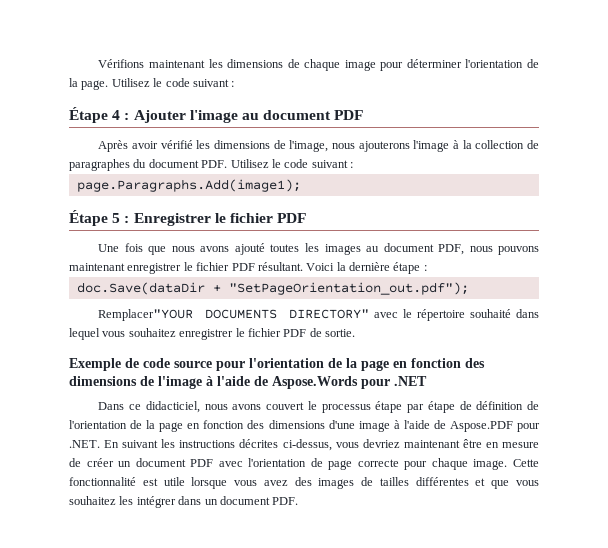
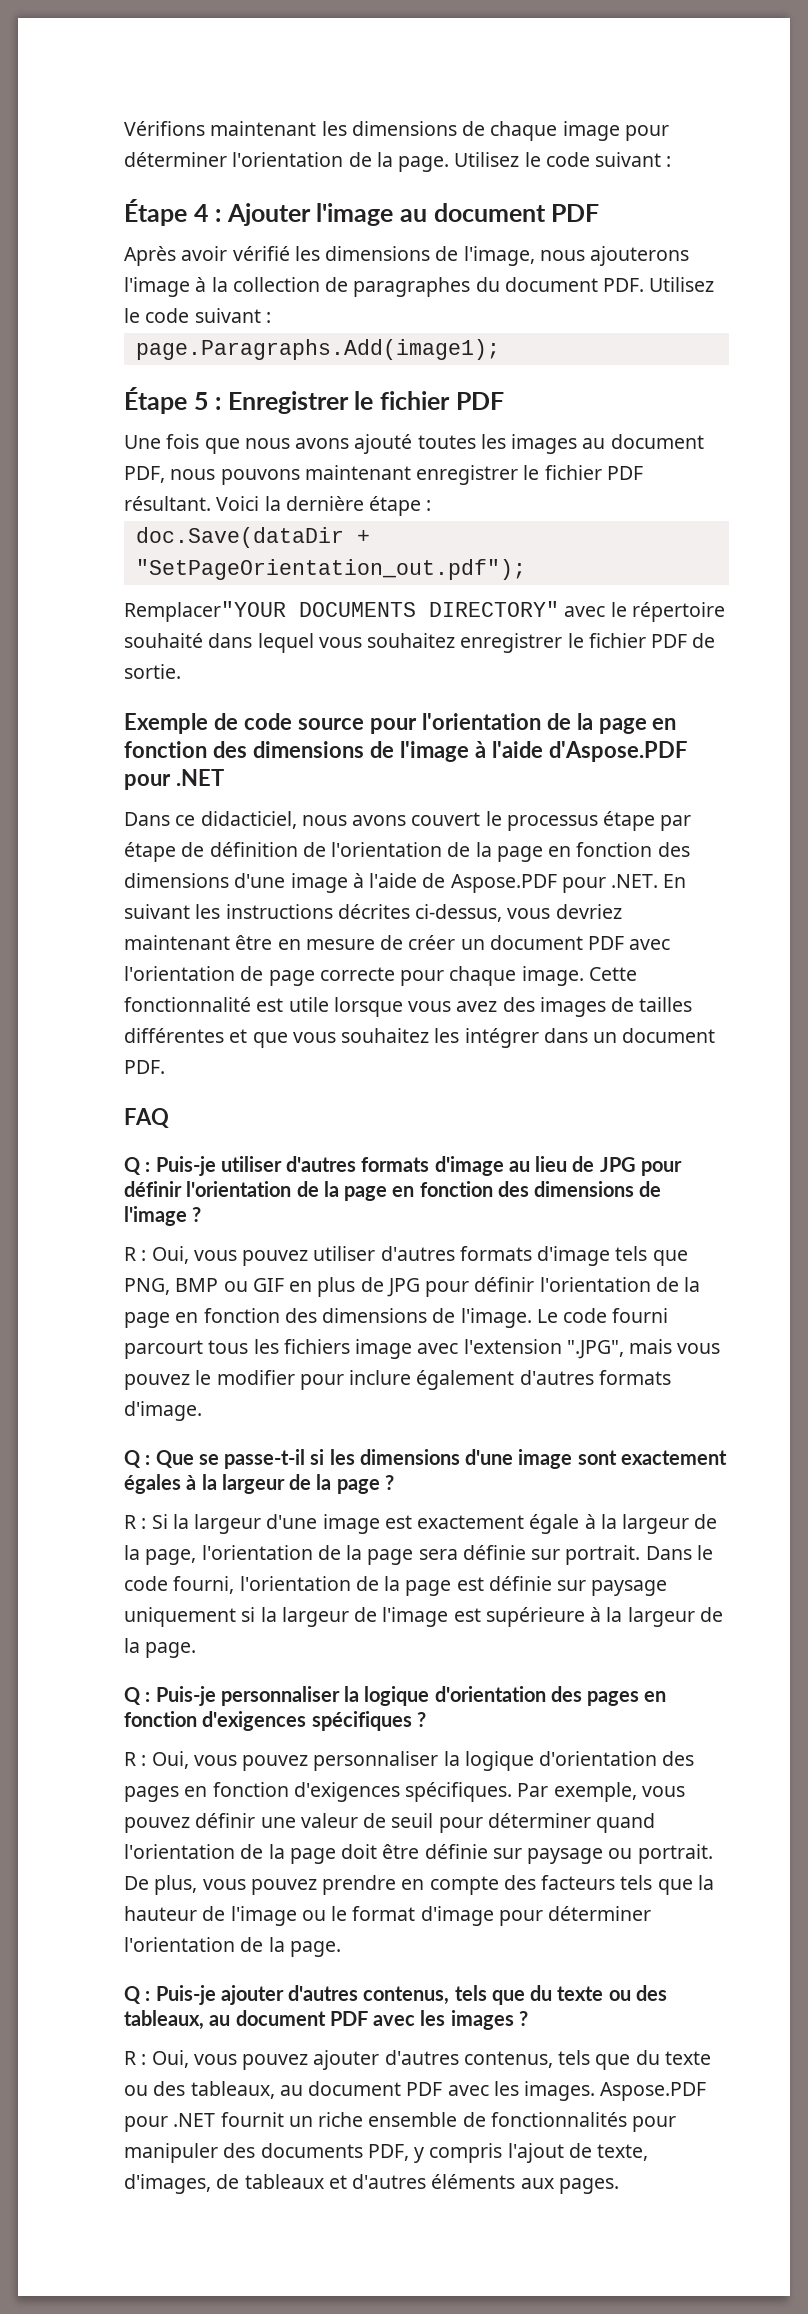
[254,376,358,389] de Aspose.Words -> [548,741,687,762] d'Aspose.PDF
(299, 501) none -> [124,1108,169,1128] [124,1156,682,1176] [124,1181,662,1201] [124,1206,202,1226] [124,1246,688,1266] [124,1277,701,1297] [124,1308,669,1328] [124,1339,721,1359] [124,1370,671,1390] [124,1401,202,1421] [124,1449,727,1469] [124,1474,394,1494] [124,1514,718,1534] [124,1545,713,1565] [124,1576,668,1596] [124,1607,723,1627] [124,1638,197,1658] [124,1686,667,1706] [124,1711,426,1731] [124,1751,695,1771] [124,1782,685,1802] [124,1813,656,1833] [124,1844,713,1864] [124,1875,714,1895] [124,1906,652,1926] [124,1937,341,1957] [124,1985,667,2005] [124,2010,528,2030] [124,2050,711,2070] [124,2081,707,2101] [124,2112,677,2132] [124,2143,649,2163] [124,2174,619,2194] // FAQ // Q : Puis-je utiliser d'autres formats d'image au lieu de JPG pour définir l'orientation de la page en fonction des dimensions de l'image ? // R : Oui, vous pouvez utiliser d'autres formats d'image tels que PNG, BMP ou GIF en plus de JPG pour définir l'orientation de la page en fonction des dimensions de l'image. Le code fourni parcourt tous les fichiers image avec l'extension ".JPG", mais vous pouvez le modifier pour inclure également d'autres formats d'image. // Q : Que se passe-t-il si les dimensions d'une image sont exactement égales à la largeur de la page ? // R : Si la largeur d'une image est exactement égale à la largeur de la page, l'orientation de la page sera définie sur portrait. Dans le code fourni, l'orientation de la page est définie sur paysage uniquement si la largeur de l'image est supérieure à la largeur de la page. // Q : Puis-je personnaliser la logique d'orientation des pages en fonction d'exigences spécifiques ? // R : Oui, vous pouvez personnaliser la logique d'orientation des pages en fonction d'exigences spécifiques. Par exemple, vous pouvez définir une valeur de seuil pour déterminer quand l'orientation de la page doit être définie sur paysage ou portrait. De plus, vous pouvez prendre en compte des facteurs tels que la hauteur de l'image ou le format d'image pour déterminer l'orientation de la page. // Q : Puis-je ajouter d'autres contenus, tels que du texte ou des tableaux, au document PDF avec les images ? // R : Oui, vous pouvez ajouter d'autres contenus, tels que du texte ou des tableaux, au document PDF avec les images. Aspose.PDF pour .NET fournit un riche ensemble de fonctionnalités pour manipuler des documents PDF, y compris l'ajout de texte, d'images, de tableaux et d'autres éléments aux pages.

